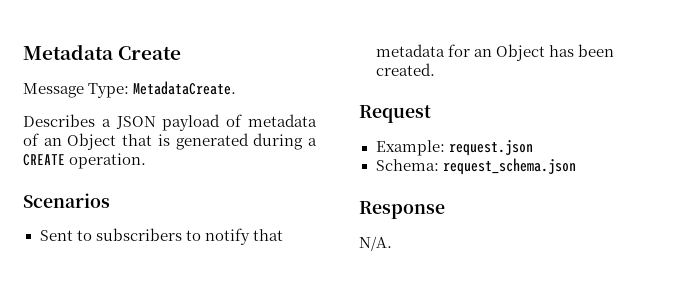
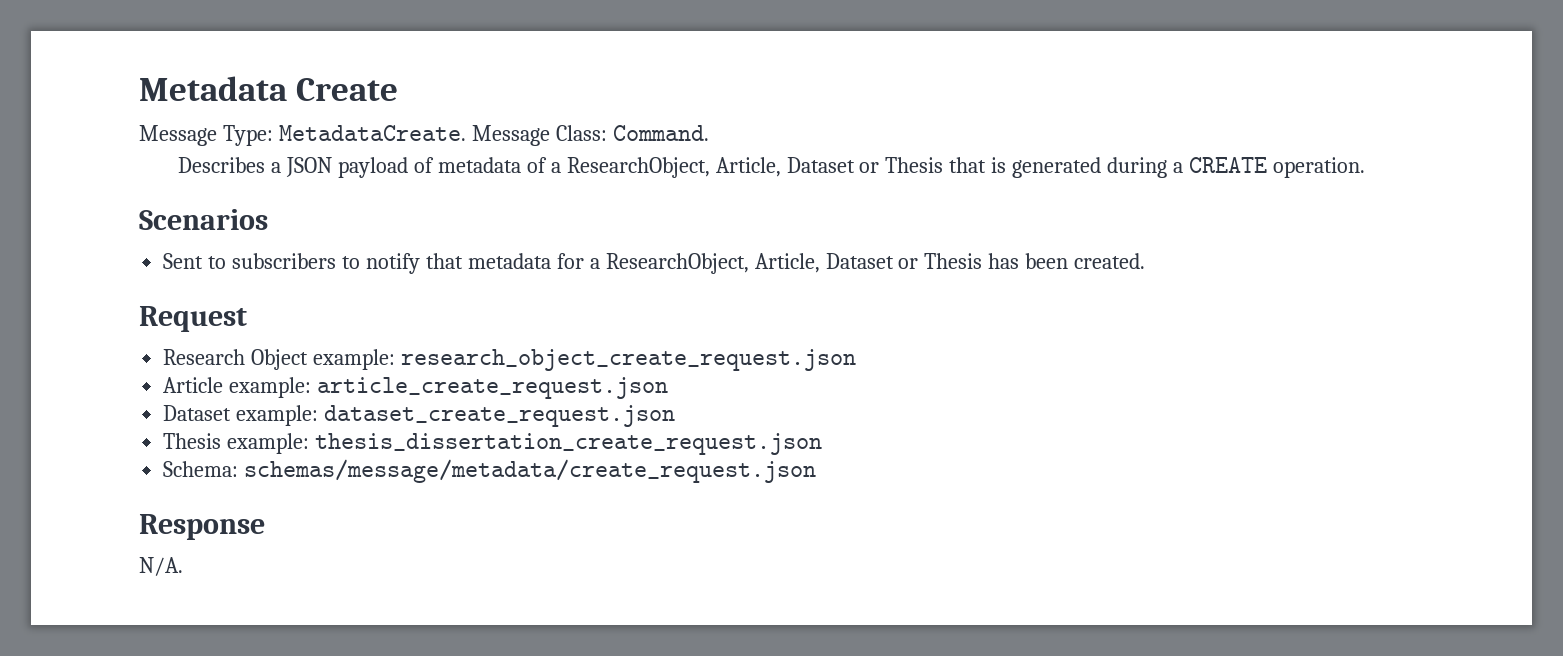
(237, 88) none -> [471,125,709,146] Message Class: Command.
[43,133,117,150] an Object -> [550,157,944,178] a ResearchObject, Article, Dataset or Thesis
[473,44,614,61] [375,63,435,76] [359,105,431,123] [375,140,533,156] an Object has been created. // Request // Example: request.json -> [589,253,1146,274] [139,306,247,332] [163,349,857,371] [163,377,669,399] [163,405,676,427] [163,433,823,455] a ResearchObject, Article, Dataset or Thesis has been created. // Request // Research Object example: research_object_create_request.json // Article example: article_create_request.json // Dataset example: dataset_create_request.json // Thesis example: thesis_dissertation_create_request.json
[442,158,576,175] request_schema.json -> [244,459,817,483] schemas/message/metadata/create_request.json

